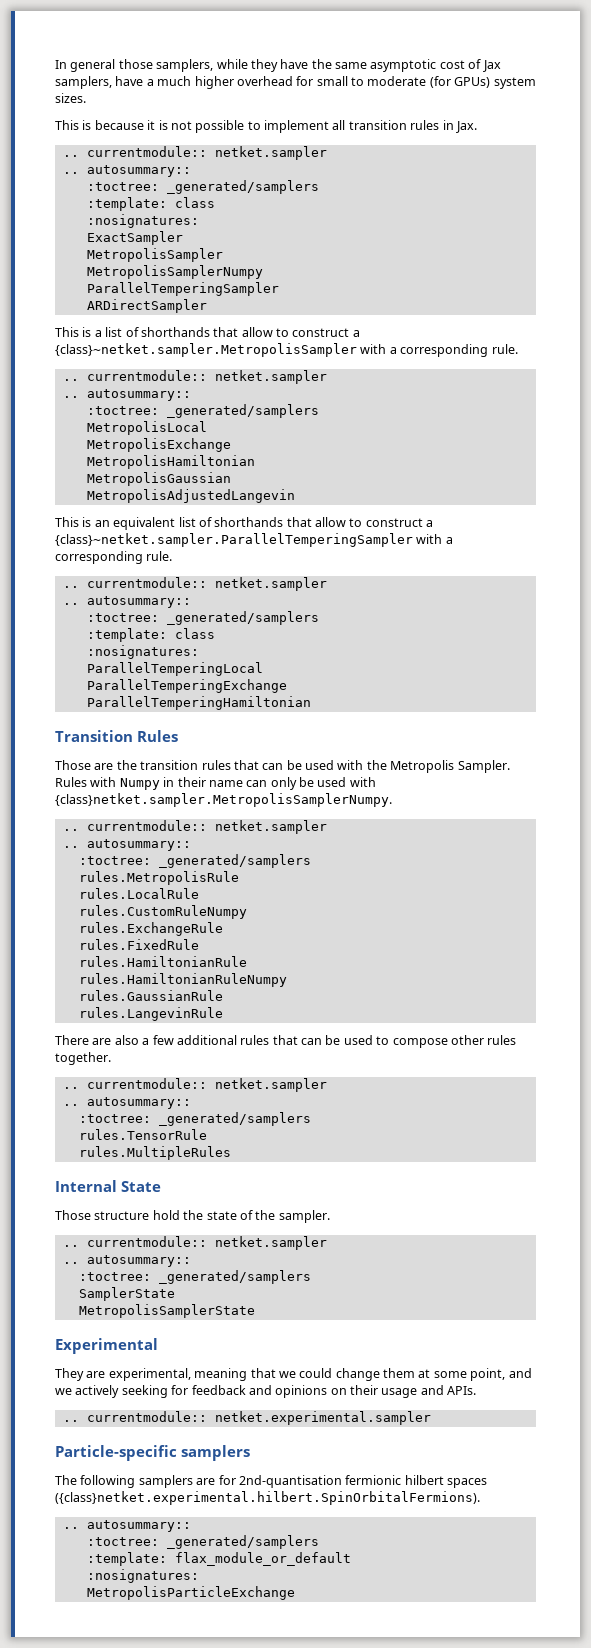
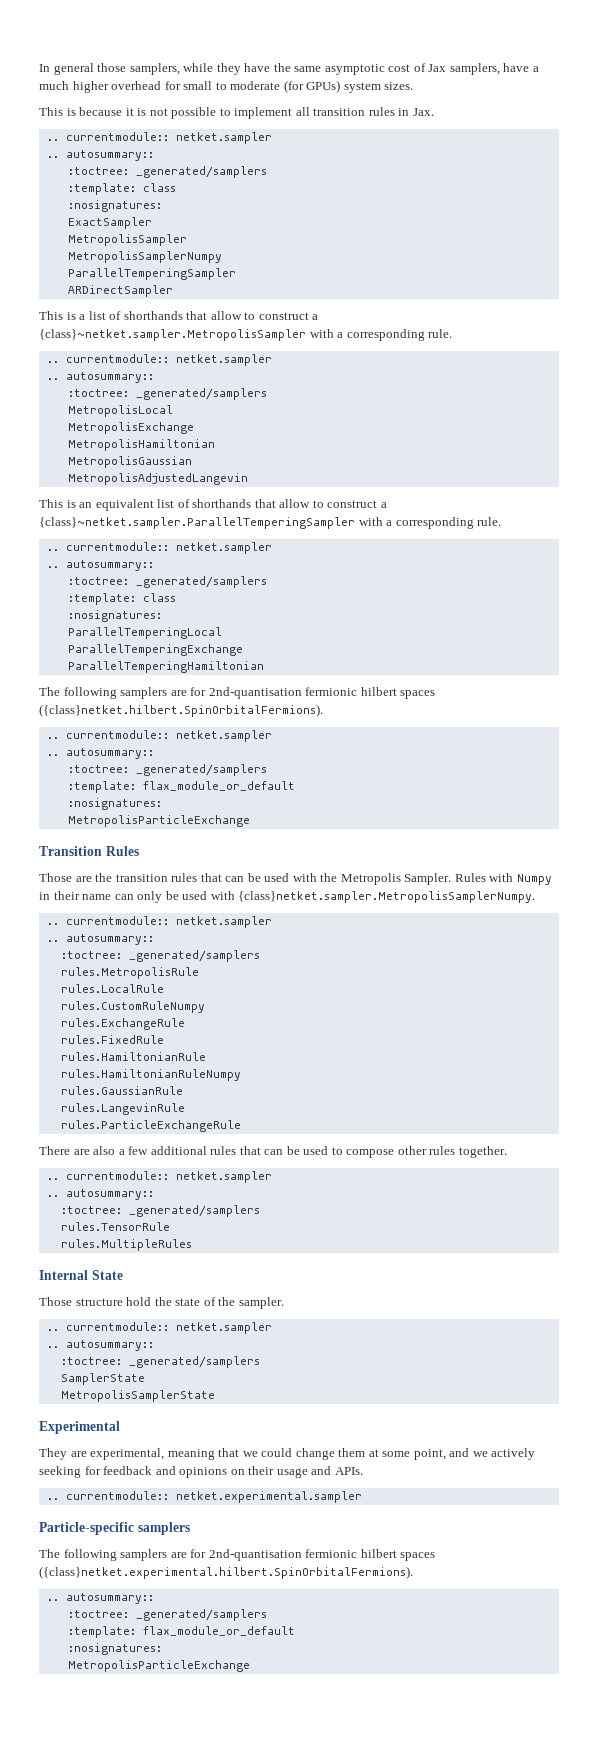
(311, 703) none -> [39,687,436,699] [39,704,323,717] [46,730,272,742] [46,748,154,759] [67,764,267,776] [67,781,295,793] [67,798,162,810] [67,815,250,827] // The following samplers are for 2nd-quantisation fermionic hilbert spaces ({class}netket.hilbert.SpinOrbitalFermions). // .. currentmodule:: netket.sampler // .. autosummary:: // :toctree: _generated/samplers // :template: flax_module_or_default // :nosignatures: // MetropolisParticleExchange
(223, 1014) none -> [60,1120,241,1132] // rules.ParticleExchangeRule

